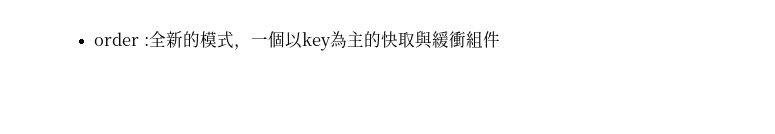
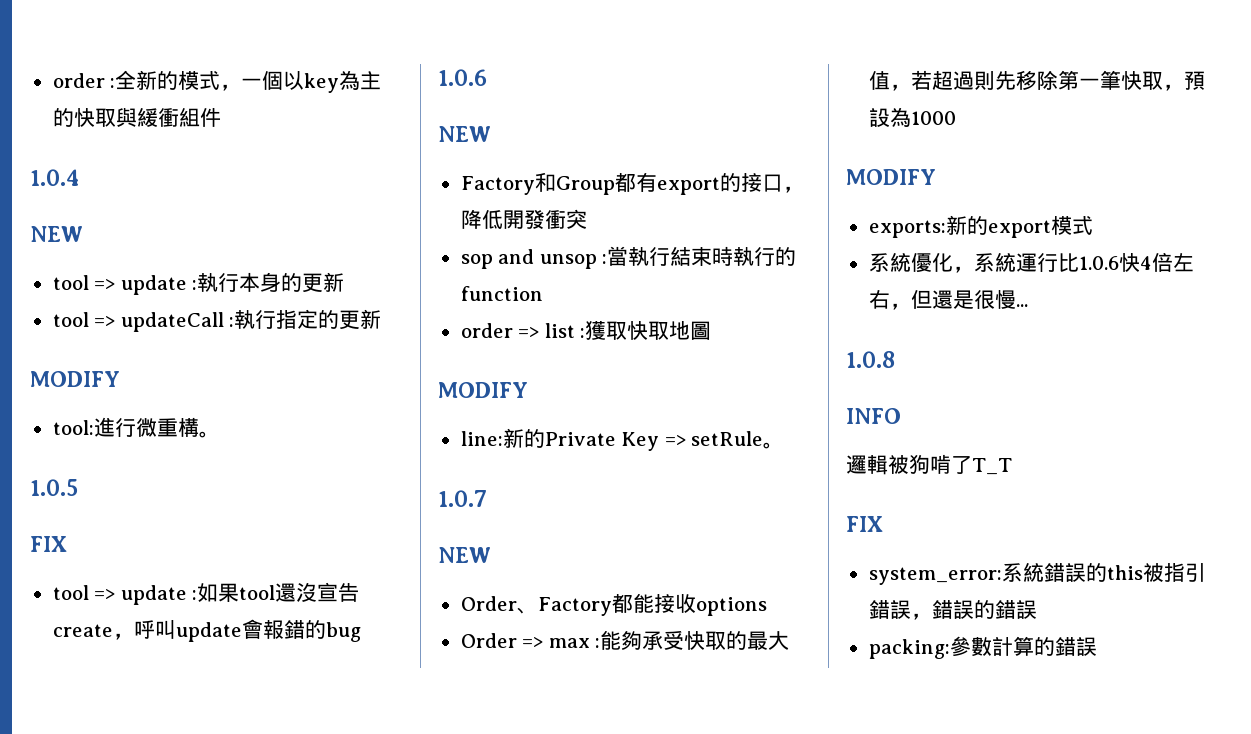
(500, 39) none -> [30,169,79,186] [30,226,83,242] [52,272,345,295] [52,309,382,332] [30,371,120,387] [52,417,220,438] [30,479,78,496] [30,536,67,552] [52,582,360,605] [52,619,361,642] [438,69,487,86] [438,126,491,142] [460,172,804,195] [460,209,587,230] [460,246,797,269] [460,286,543,301] [460,320,712,340] [438,382,528,398] [460,428,785,451] [438,490,487,507] [438,547,491,563] [460,593,767,616] [460,630,790,650] [868,70,1205,91] [868,107,956,127] [846,169,936,185] [868,215,1093,238] [868,252,1194,273] [868,290,1028,310] [846,351,895,368] [846,408,901,424] [846,454,1012,475] [846,516,883,532] [868,563,1206,585] [868,600,1037,620] [868,636,1097,659] // 1.0.4 // NEW // tool => update :執行本身的更新 // tool => updateCall :執行指定的更新 // MODIFY // tool:進行微重構。 // 1.0.5 // FIX // tool => update :如果tool還沒宣告create，呼叫update會報錯的bug // 1.0.6 // NEW // Factory和Group都有export的接口，降低開發衝突 // sop and unsop :當執行結束時執行的function // order => list :獲取快取地圖 // MODIFY // line:新的Private Key => setRule。 // 1.0.7 // NEW // Order、Factory都能接收options // Order => max :能夠承受快取的最大值，若超過則先移除第一筆快取，預設為1000 // MODIFY // exports:新的export模式 // 系統優化，系統運行比1.0.6快4倍左右，但還是很慢... // 1.0.8 // INFO // 邏輯被狗啃了T_T // FIX // system_error:系統錯誤的this被指引錯誤，錯誤的錯誤 // packing:參數計算的錯誤

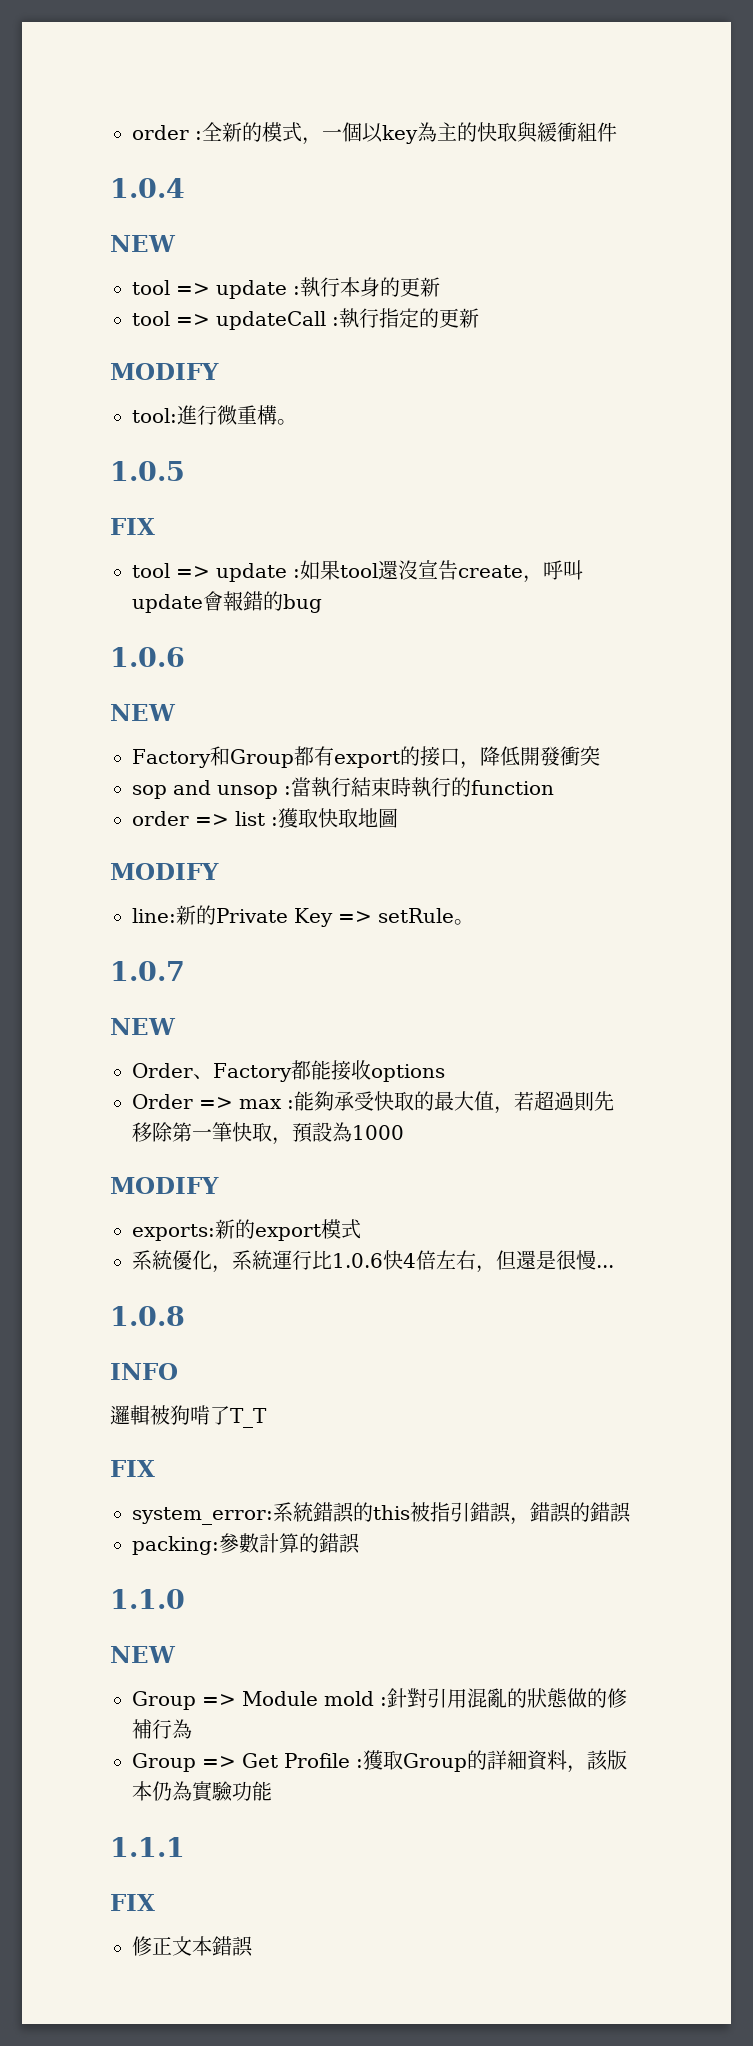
(1097, 646) none -> [110,1589,185,1609] [110,1646,176,1663] [132,1688,627,1710] [132,1719,192,1739] [132,1750,627,1773] [132,1781,272,1802] [110,1837,185,1857] [110,1894,155,1911] [132,1936,253,1957] // 1.1.0 // NEW // Group => Module mold :針對引用混亂的狀態做的修補行為 // Group => Get Profile :獲取Group的詳細資料，該版本仍為實驗功能 // 1.1.1 // FIX // 修正文本錯誤

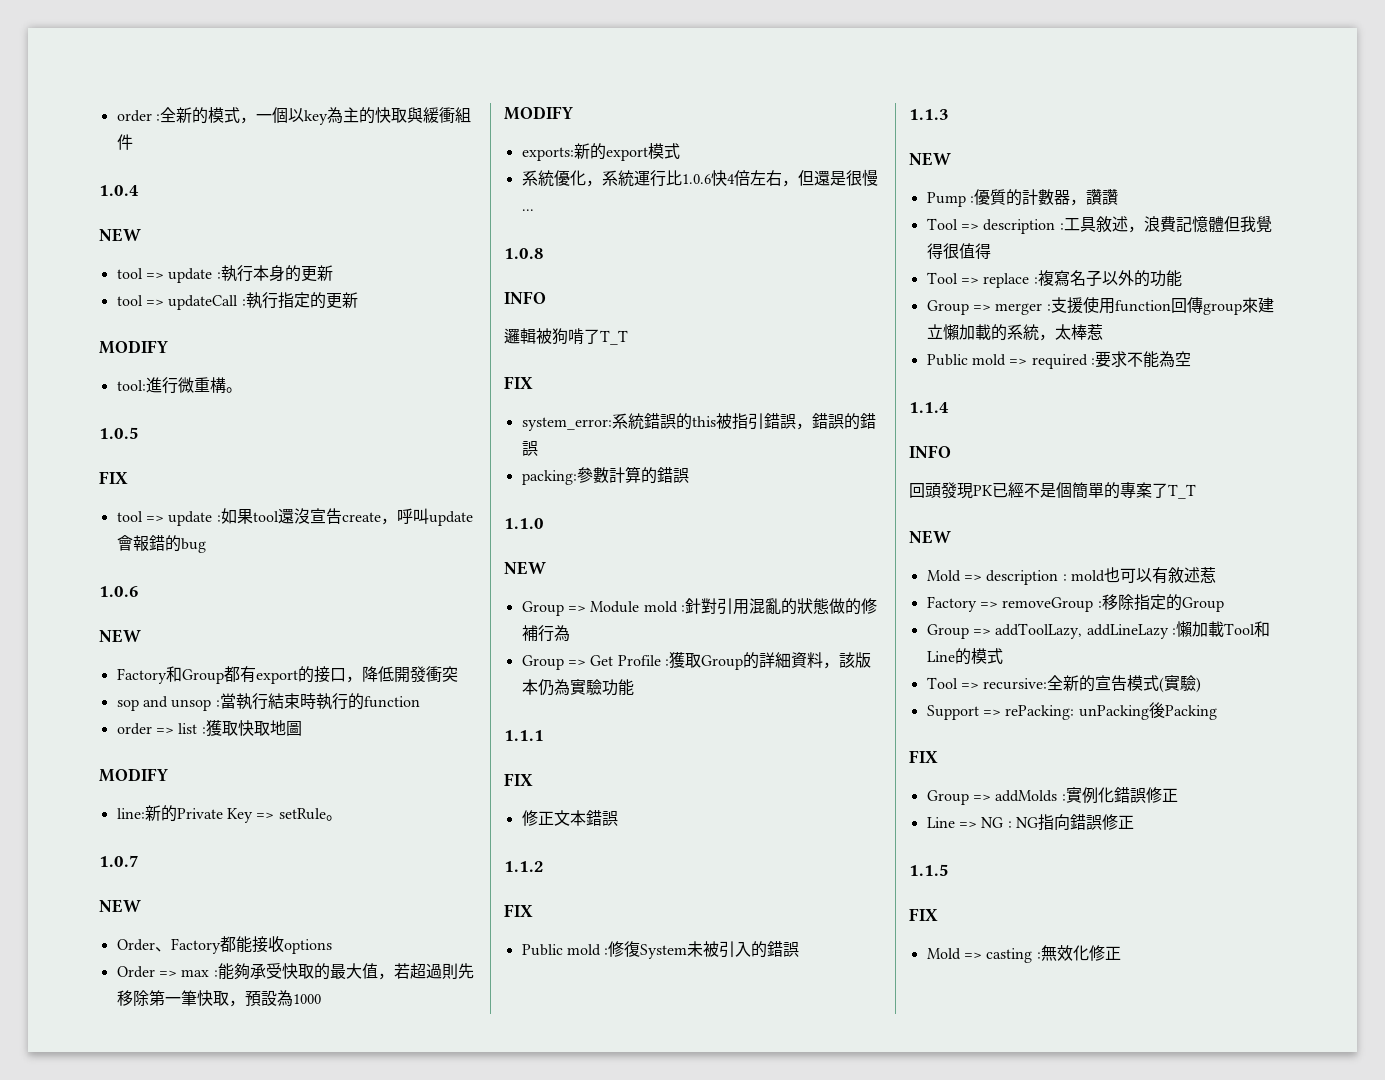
(253, 1946) none -> [504,861,544,872] [504,904,533,917] [521,941,800,959] [909,109,949,120] [909,152,951,166] [926,189,1118,207] [926,216,1272,234] [926,243,991,259] [926,270,1182,288] [926,297,1274,315] [926,324,1103,341] [926,351,1191,369] [909,402,949,413] [909,445,951,458] [909,482,1196,499] [909,530,951,544] [926,567,1216,585] [926,594,1224,612] [926,621,1270,639] [926,648,1003,665] [926,675,1202,693] [926,702,1217,720] [909,750,938,763] [926,787,1178,805] [926,814,1134,831] [909,864,949,876] [909,908,938,921] [926,945,1121,963] // 1.1.2 // FIX // Public mold :修復System未被引入的錯誤 // 1.1.3 // NEW // Pump :優質的計數器，讚讚 // Tool => description :工具敘述，浪費記憶體但我覺得很值得 // Tool => replace :複寫名子以外的功能 // Group => merger :支援使用function回傳group來建立懶加載的系統，太棒惹 // Public mold => required :要求不能為空 // 1.1.4 // INFO // 回頭發現PK已經不是個簡單的專案了T_T // NEW // Mold => description : mold也可以有敘述惹 // Factory => removeGroup :移除指定的Group // Group => addToolLazy, addLineLazy :懶加載Tool和Line的模式 // Tool => recursive:全新的宣告模式(實驗) // Support => rePacking: unPacking後Packing // FIX // Group => addMolds :實例化錯誤修正 // Line => NG : NG指向錯誤修正 // 1.1.5 // FIX // Mold => casting :無效化修正

